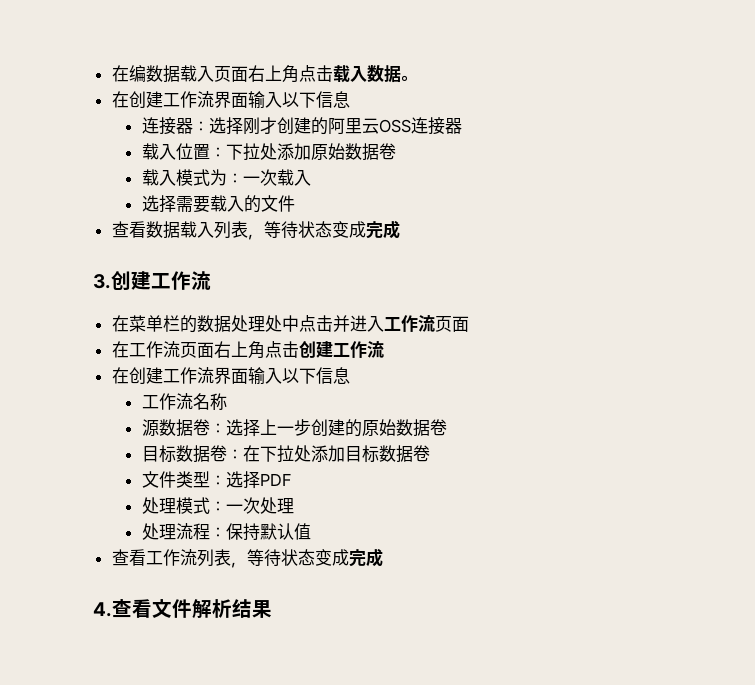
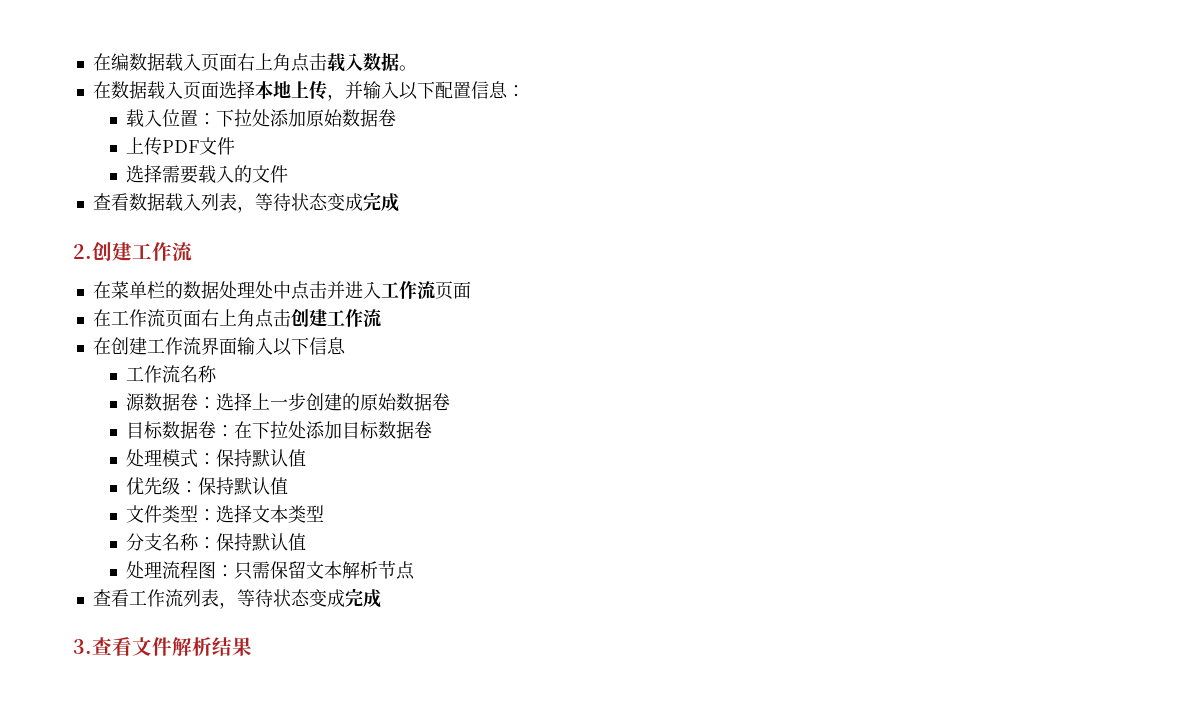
[128,91,350,109] [141,117,462,135] 创建工作流界面输入以下信息 // 连接器：选择刚才创建的阿里云OSS连接器 -> [110,80,525,101] 数据载入页面选择本地上传，并输入以下配置信息：
[141,169,311,186] 载入模式为：一次载入 -> [125,137,235,156] 上传PDF文件
[93,274,111,289] 3. -> [73,244,92,259] 2.
[141,471,291,489] [141,497,294,514] [141,523,311,541] 文件类型：选择PDF // 处理模式：一次处理 // 处理流程：保持默认值 -> [125,449,306,468] [125,477,288,495] [125,504,324,523] [125,533,306,551] [125,561,415,580] 处理模式：保持默认值 // 优先级：保持默认值 // 文件类型：选择文本类型 // 分支名称：保持默认值 // 处理流程图：只需保留文本解析节点
[93,602,112,617] 4. -> [73,639,92,654] 3.

